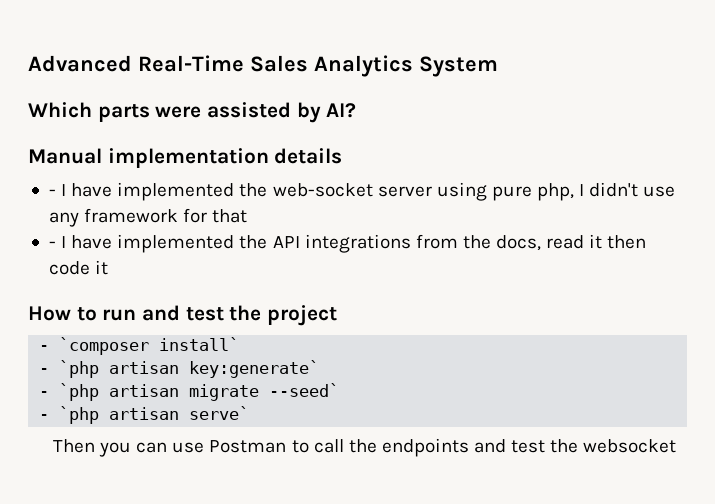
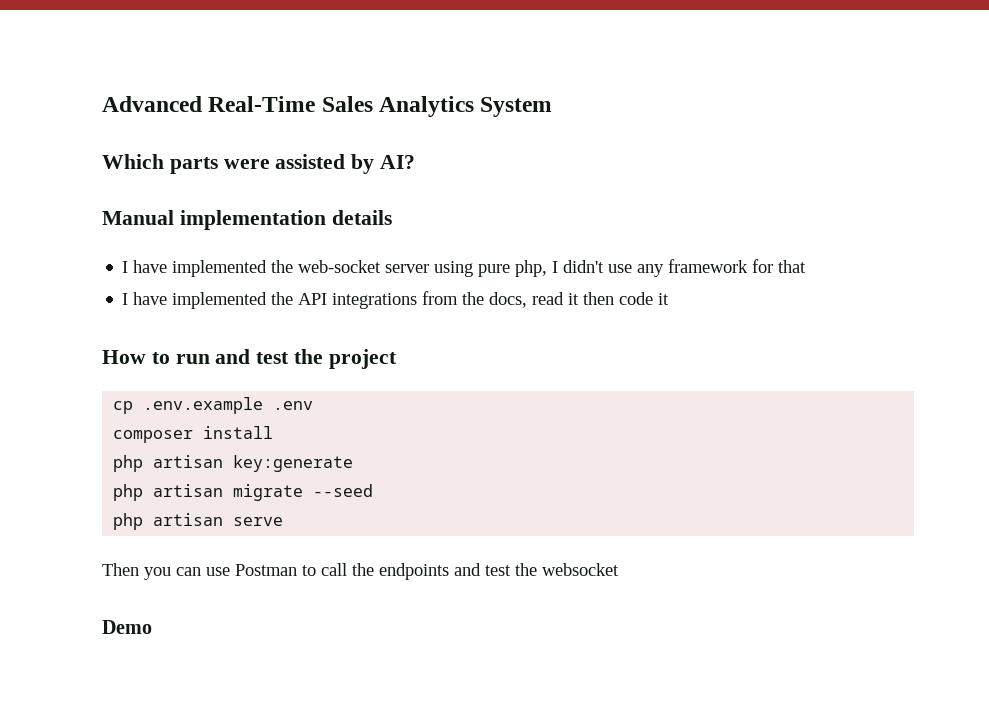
[48,189,56,196] - -> (392, 217) none
[48,241,56,248] - -> (807, 266) none
[39,337,240,355] [39,360,320,378] [39,383,340,401] [39,406,250,424] - `composer install` // - `php artisan key:generate` // - `php artisan migrate --seed` // - `php artisan serve` -> [113,397,314,414] [113,426,274,443] [113,455,354,472] [113,484,374,501] [113,513,284,530] cp .env.example .env // composer install // php artisan key:generate // php artisan migrate --seed // php artisan serve
(677, 446) none -> [102,620,152,634] // Demo

